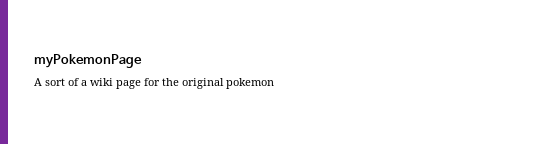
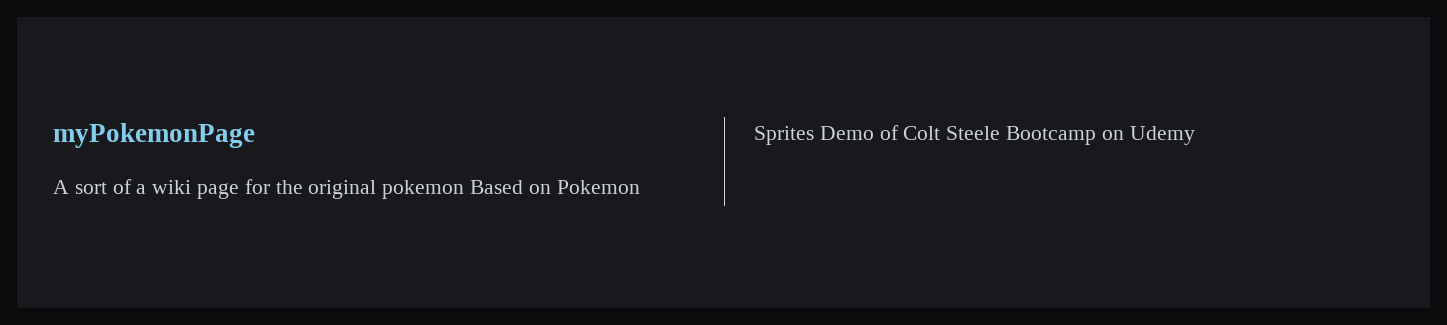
(274, 83) none -> [470,180,640,194] [754,125,1195,145] Based on Pokemon Sprites Demo of Colt Steele Bootcamp on Udemy

